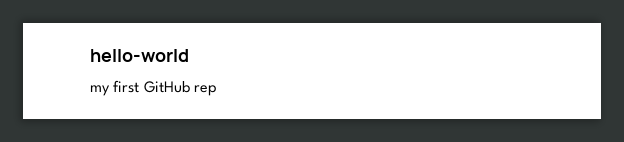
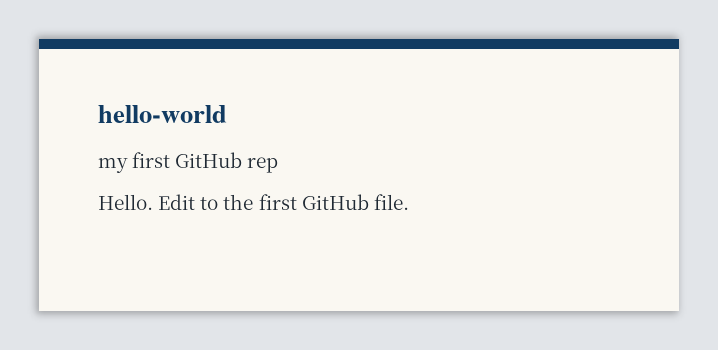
(217, 90) none -> [98,194,409,210] // Hello. Edit to the first GitHub file.

